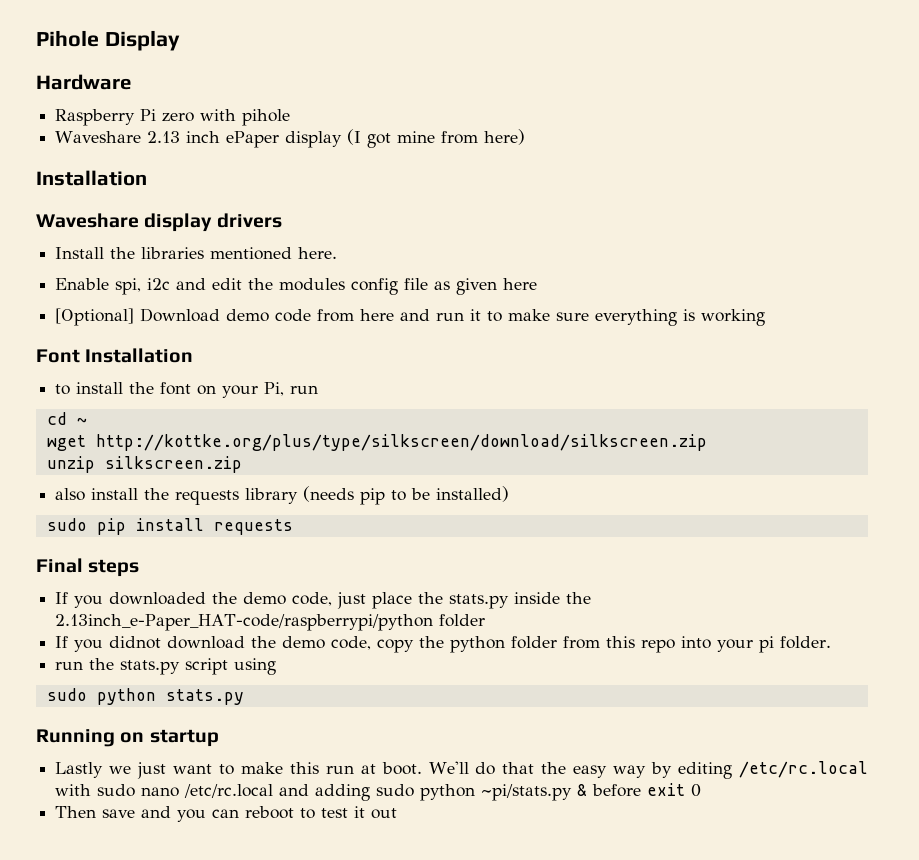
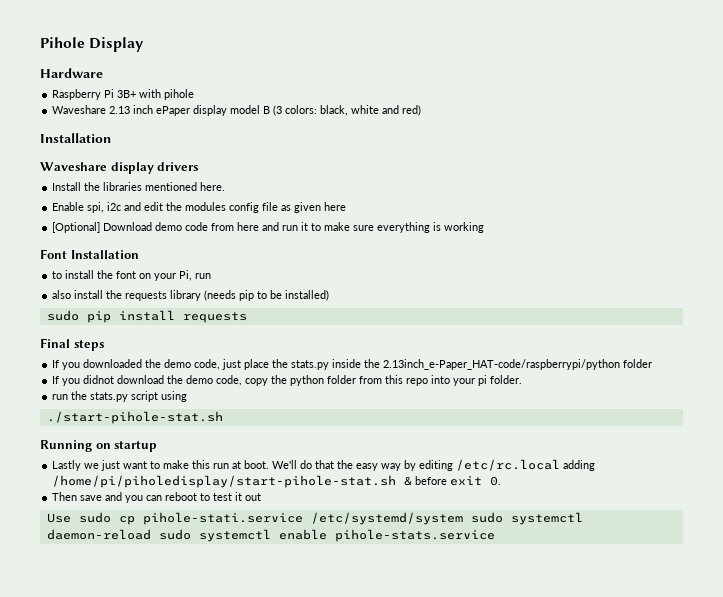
[162,112,195,122] zero -> [117,90,137,98] 3B+
[347,129,526,148] (I got mine from here) -> [230,105,422,116] model B (3 colors: black, white and red)
[46,412,87,425] [46,434,707,451] [46,456,242,473] // cd ~ // wget http://kottke.org/plus/type/silkscreen/download/silkscreen.zip // unzip silkscreen.zip -> (212, 276) none
[46,688,244,705] sudo python stats.py -> [46,411,223,424] ./start-pihole-stat.sh
[55,784,573,801] with sudo nano /etc/rc.local and adding sudo python ~pi/stats.py -> [563,460,596,471] [52,475,397,488] adding /home/pi/piholedisplay/start-pihole-stat.sh
[691,784,702,797] 0 -> [490,476,502,486] 0.
(398, 813) none -> [46,512,583,525] [46,529,495,542] // Use sudo cp pihole-stati.service /etc/systemd/system sudo systemctl daemon-reload sudo systemctl enable pihole-stats.service

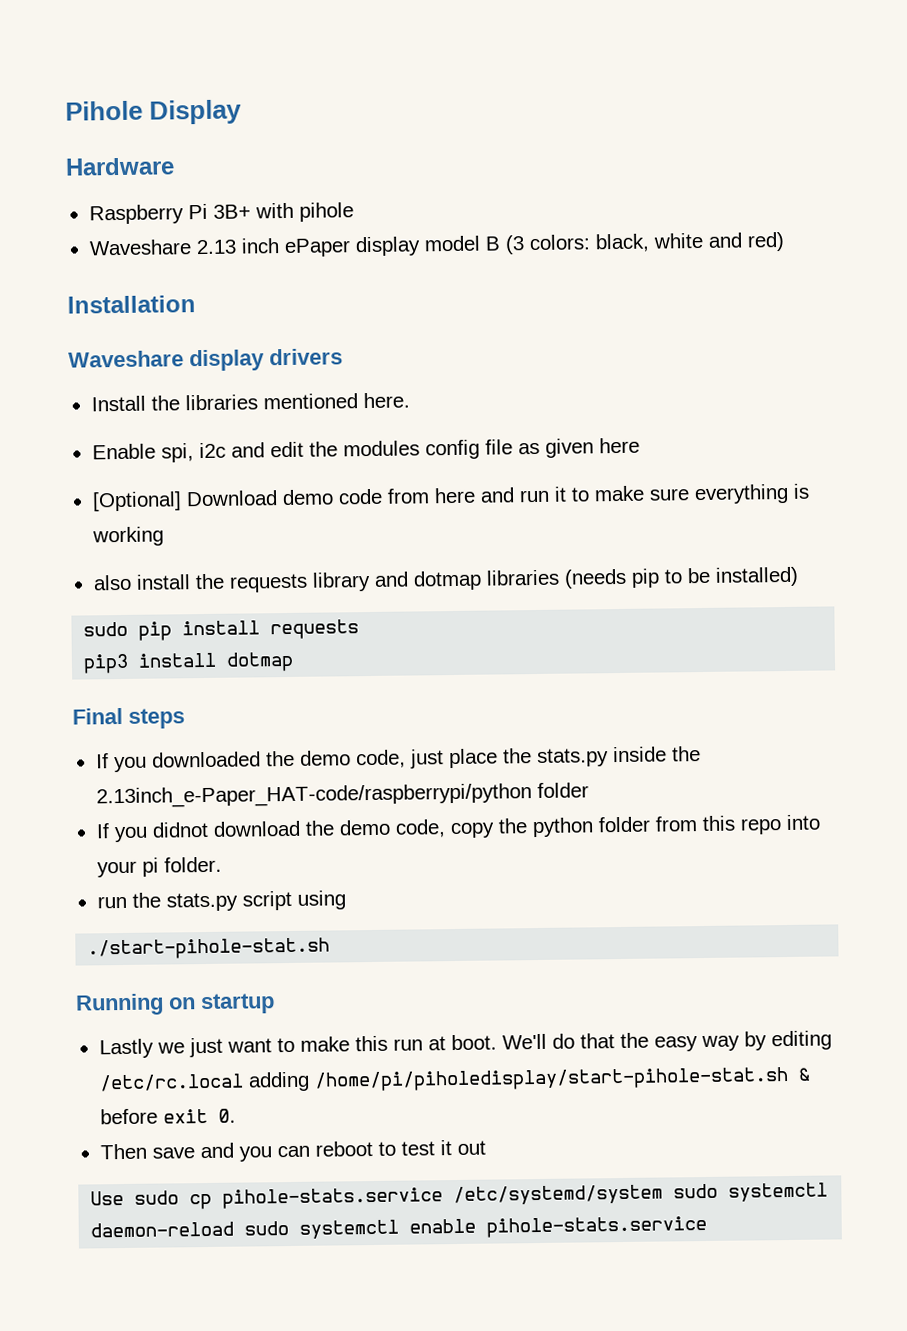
[40,249,139,259] [52,270,212,281] // Font Installation // to install the font on your Pi, run -> (164, 536) none
(202, 295) none -> [373,569,560,591] and dotmap libraries
(247, 317) none -> [83,651,295,674] // pip3 install dotmap
[142,512,303,525] pihole-stati.service -> [222,1187,444,1209] pihole-stats.service

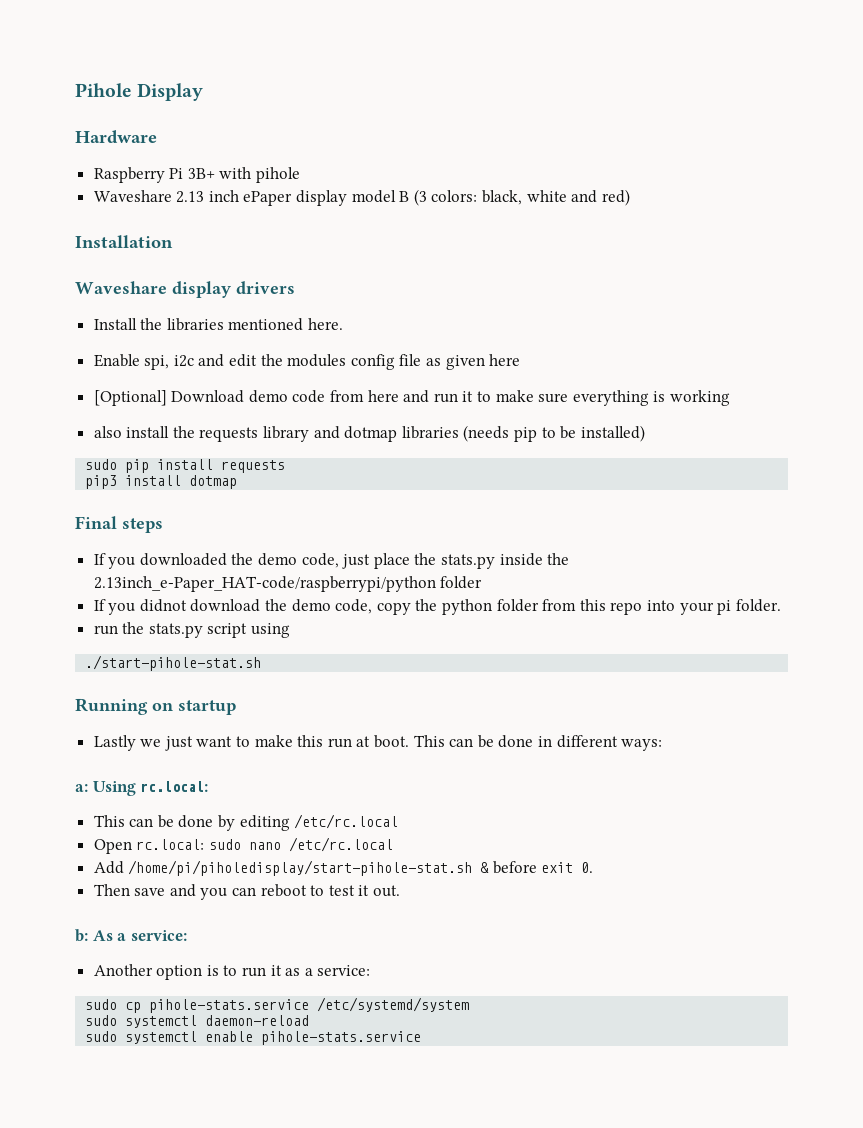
[501,1030,832,1052] [98,1071,310,1092] We'll do that the easy way by editing /etc/rc.local adding -> [413,735,663,751] [75,781,209,796] [93,814,399,831] [93,837,393,854] [93,861,124,874] This can be done in different ways: // a: Using rc.local: // This can be done by editing /etc/rc.local // Open rc.local: sudo nano /etc/rc.local // Add
[456,1140,486,1155] [90,1191,125,1206] out // Use -> [373,885,401,897] [75,929,187,942] [93,964,371,980] out. // b: As a service: // Another option is to run it as a service: //
(664, 1195) none -> (470, 1004) //
(235, 1229) none -> (310, 1020) //

